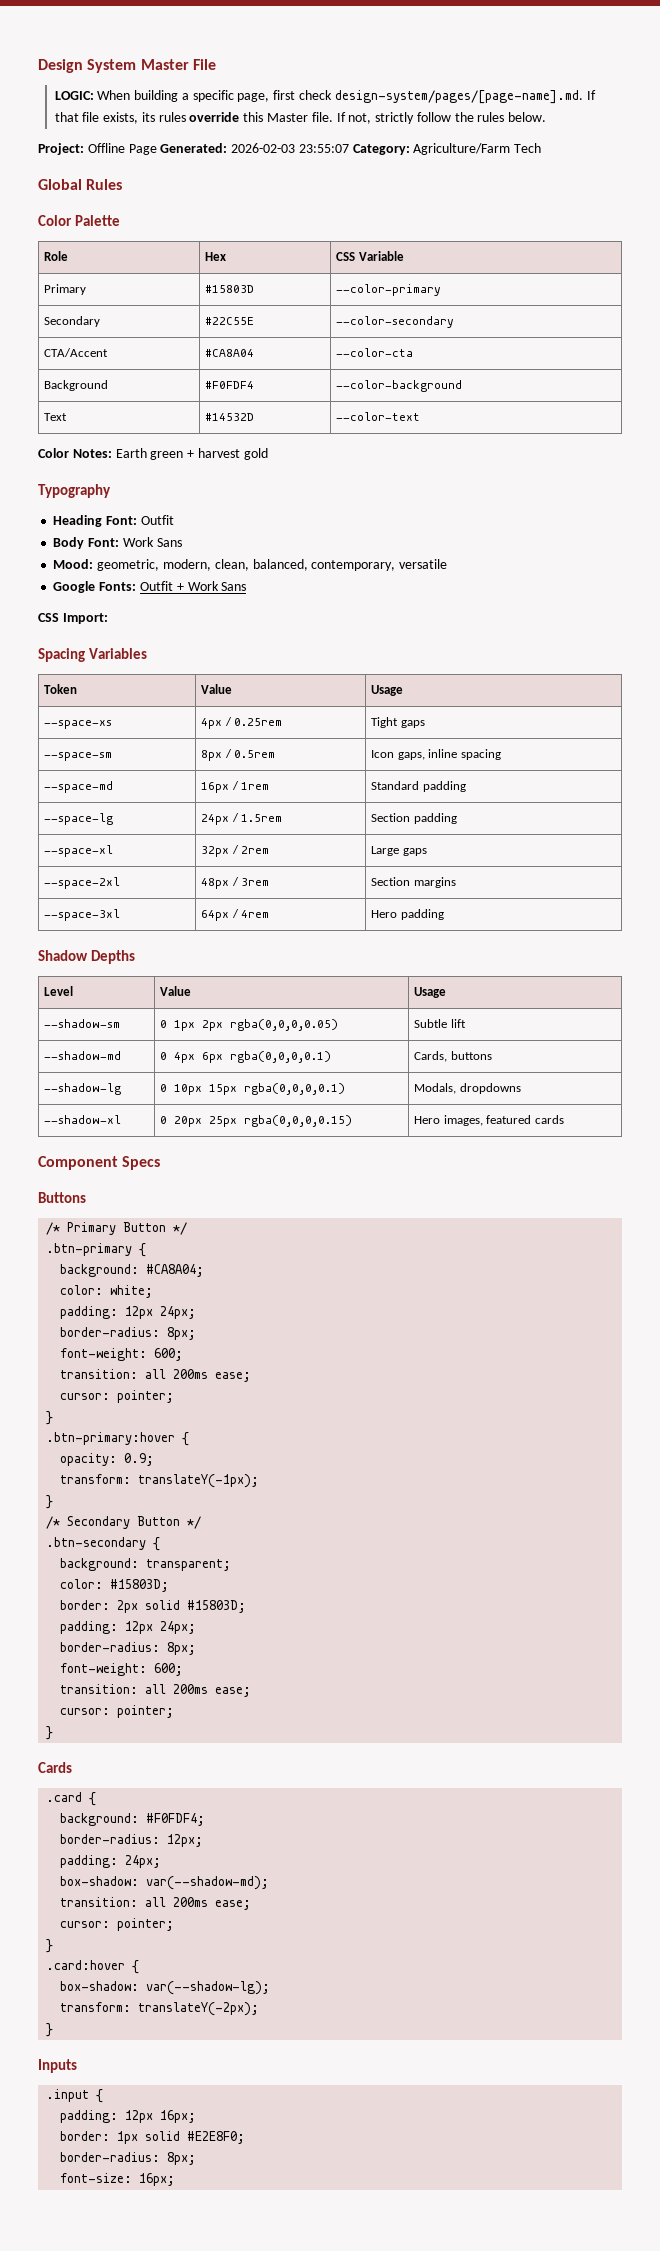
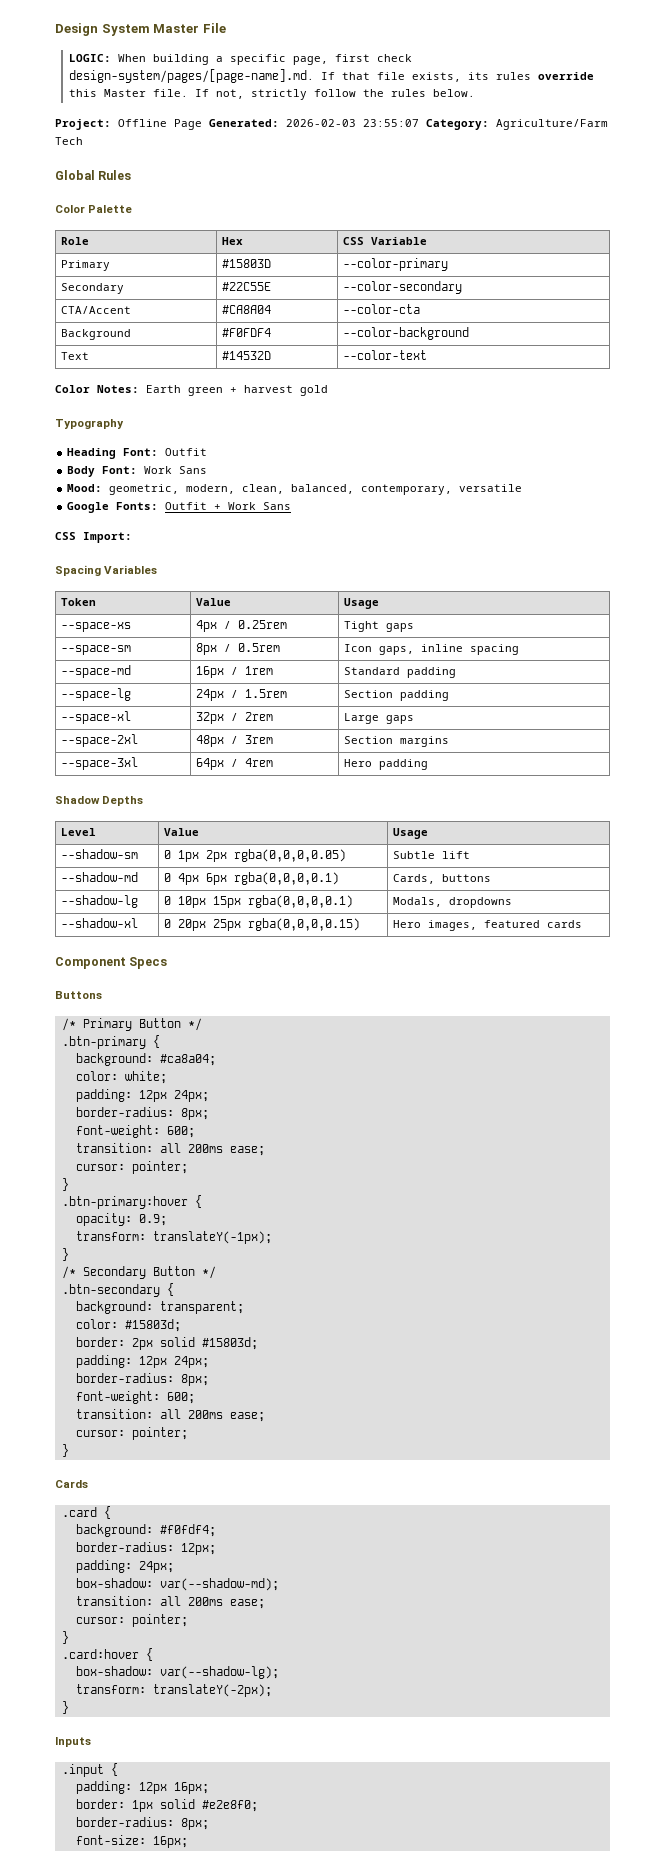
[146,1264,205,1277] #CA8A04; -> [159,1054,216,1066] #ca8a04;
[110,1579,170,1592] #15803D; -> [124,1319,181,1332] #15803d;
[187,1600,247,1613] #15803D; -> [201,1337,258,1350] #15803d;
[146,1813,206,1826] #F0FDF4; -> [159,1524,216,1537] #f0fdf4;
[187,2131,246,2144] #E2E8F0; -> [201,1800,258,1812] #e2e8f0;

